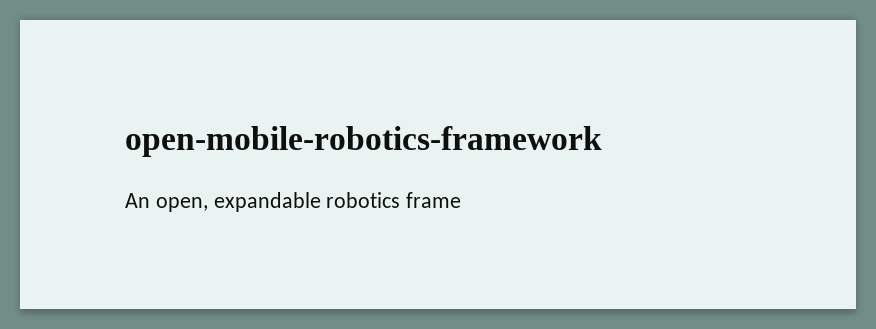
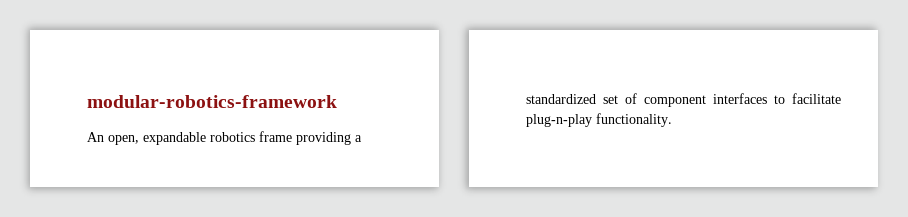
[125,126,602,157] open-mobile-robotics-framework -> [87,95,337,108] modular-robotics-framework
(462, 200) none -> [296,132,362,145] [526,93,841,107] [526,113,672,127] providing a standardized set of component interfaces to facilitate plug-n-play functionality.

